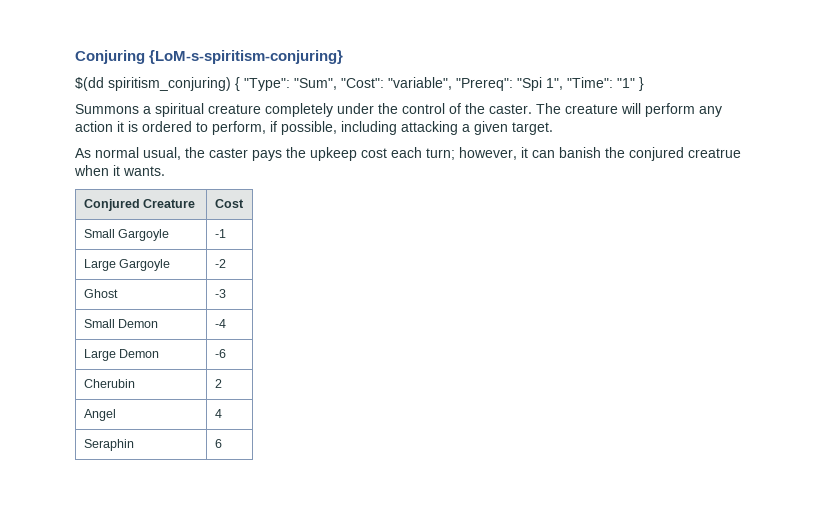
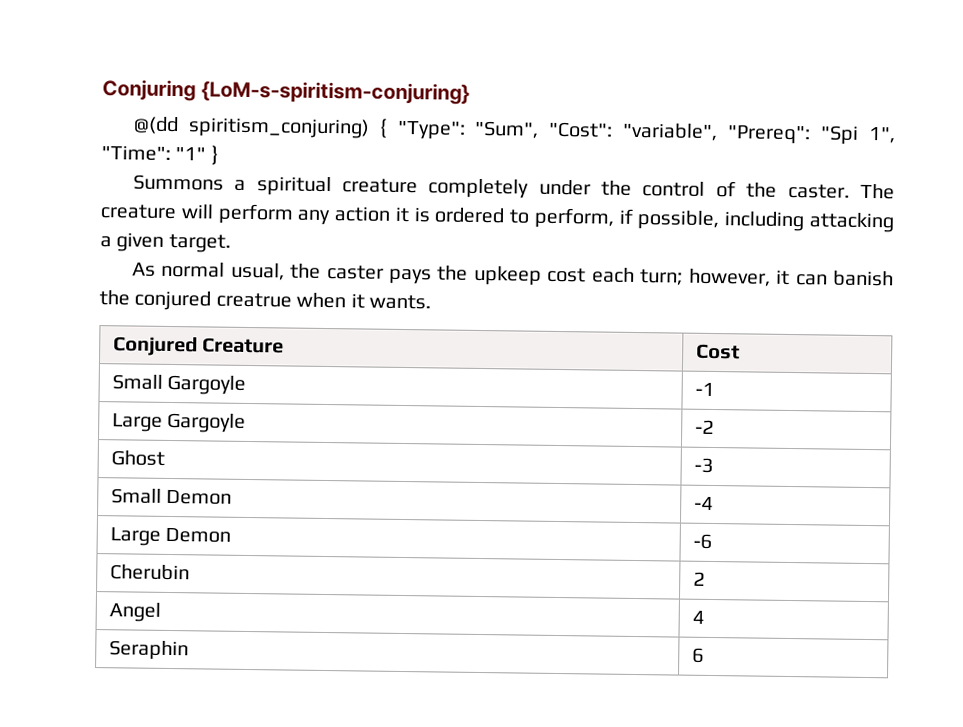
[75,77,104,91] $(dd -> [132,116,179,135] @(dd

